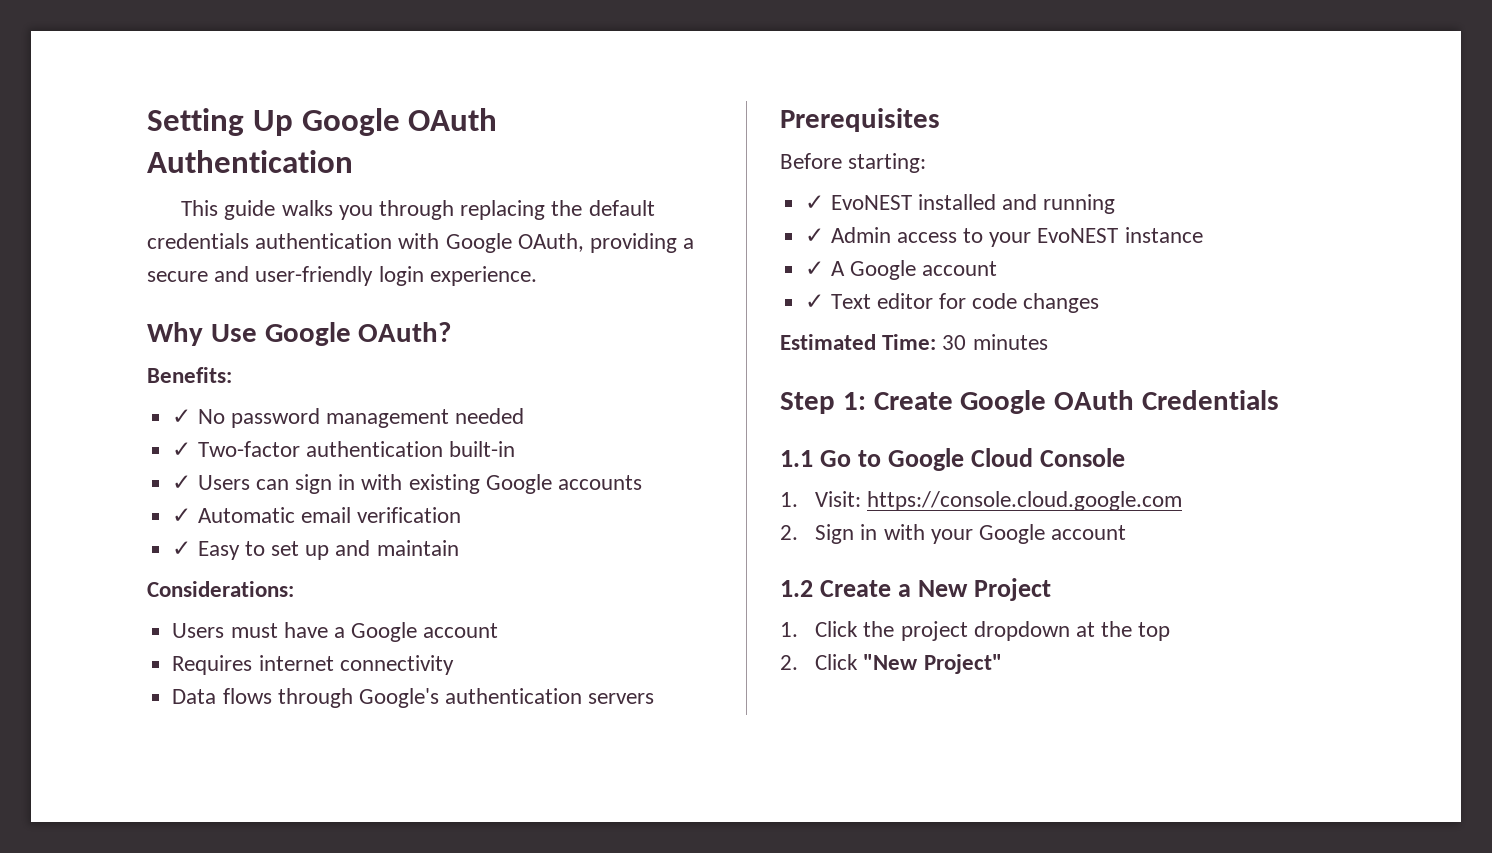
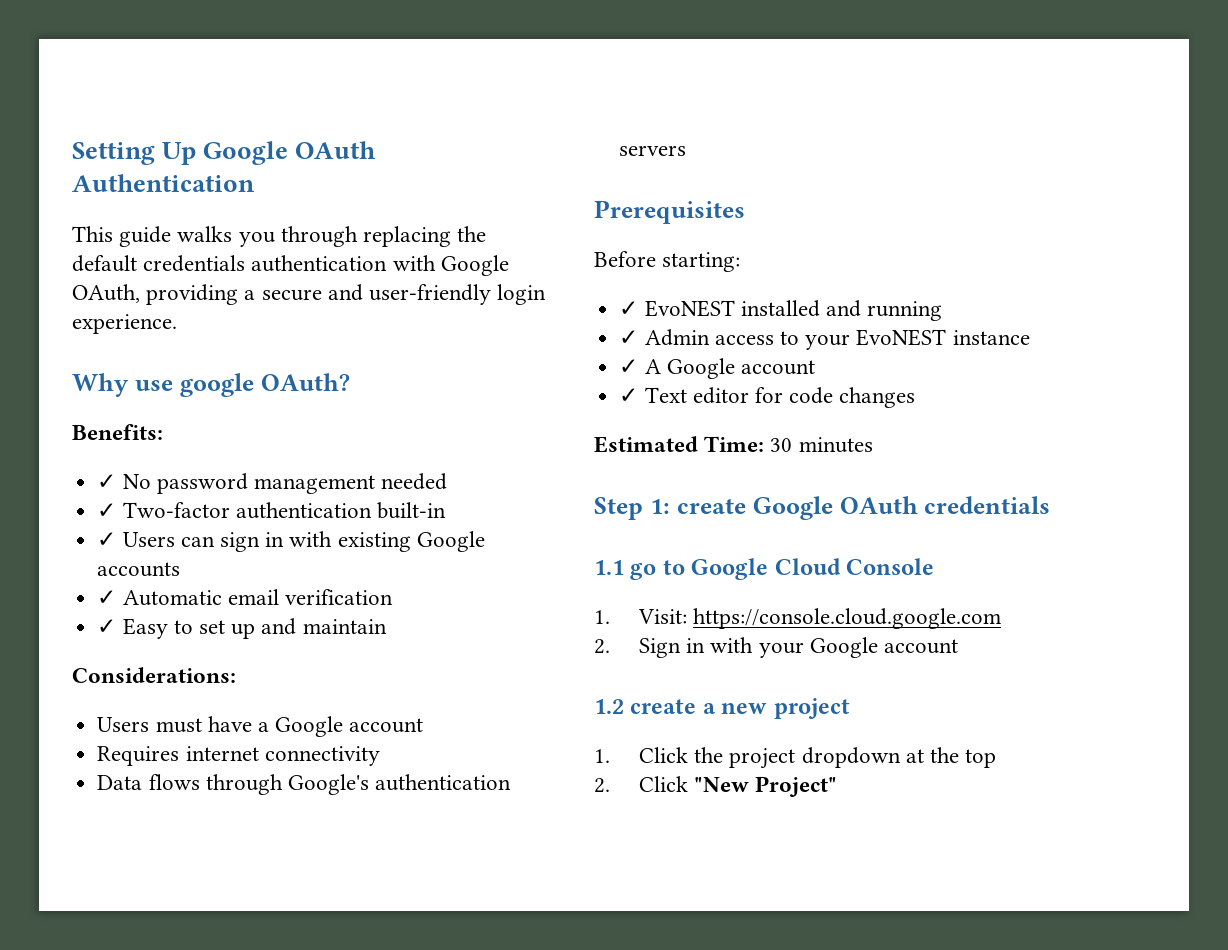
[210,322,351,346] Use Google -> [134,373,254,397] use google
[873,390,1280,414] Create Google OAuth Credentials -> [676,496,1051,520] create Google OAuth credentials
[820,450,852,467] Go -> [630,562,657,580] go
[820,578,1052,601] Create a New Project -> [630,698,850,719] create a new project

